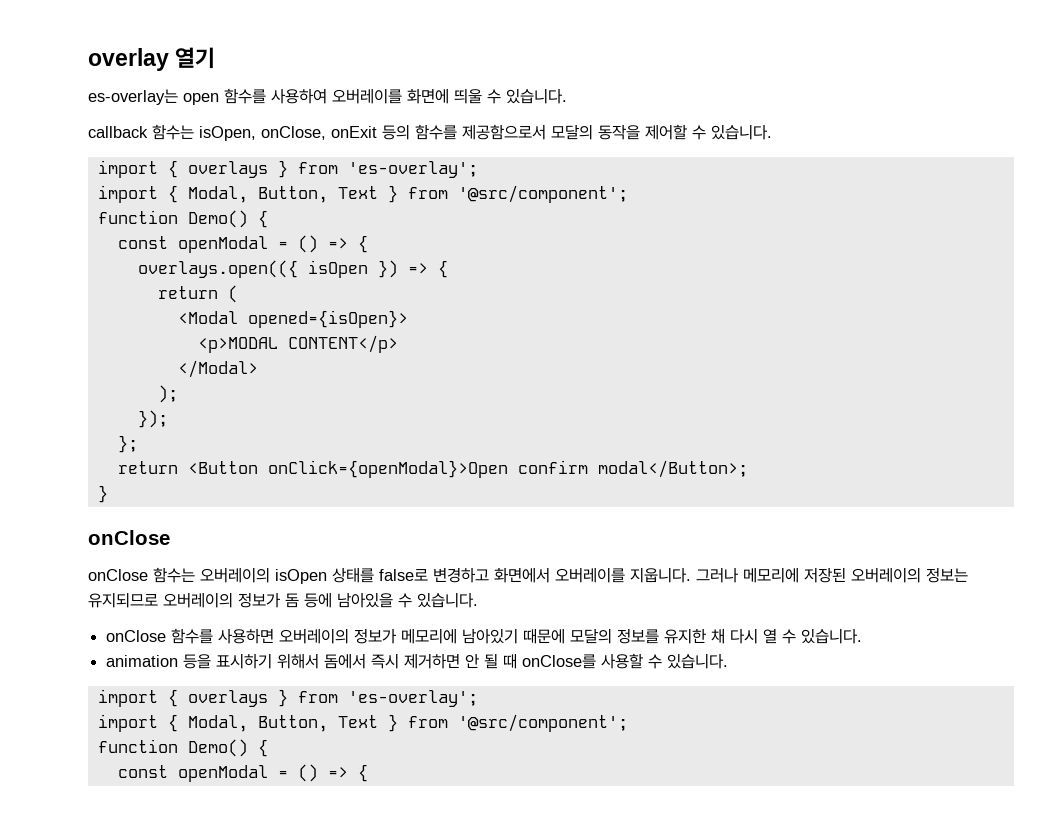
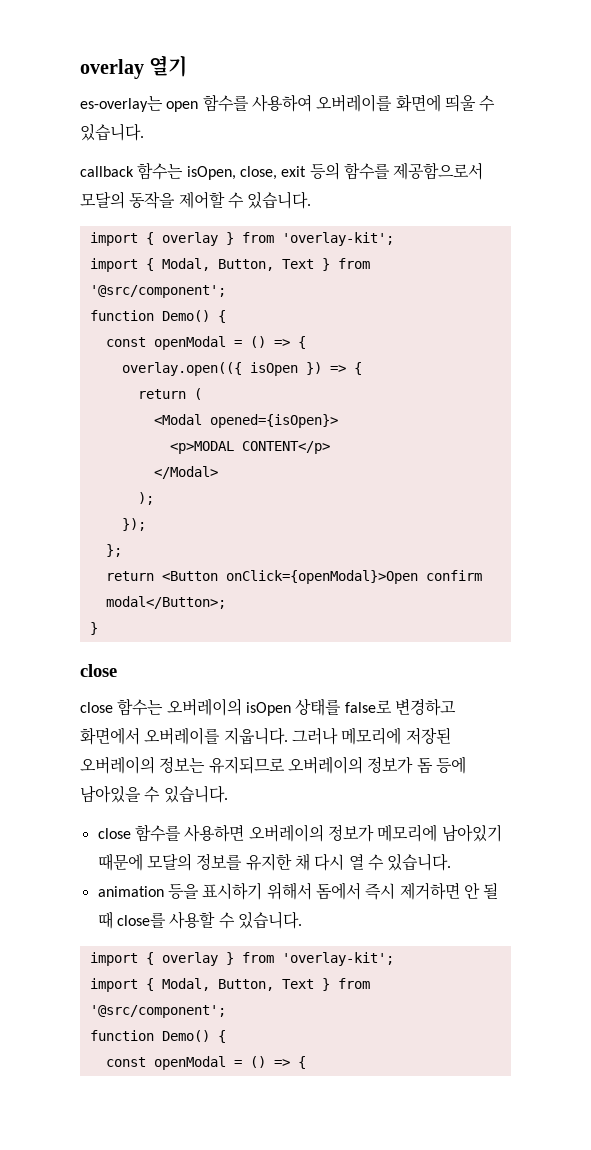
[261,126,377,140] onClose, onExit -> [239,166,307,180] close, exit
[187,160,478,178] overlays } from 'es-overlay'; -> [161,232,394,246] overlay } from 'overlay-kit';
[137,260,298,278] overlays.open(({ -> [121,362,242,376] overlay.open(({
[88,530,170,545] [88,569,148,581] onClose // onClose -> [80,664,117,677] [80,702,113,713] close // close
[106,630,167,642] onClose -> [97,828,131,839] close
[522,654,597,669] onClose를 -> [116,913,166,928] close를
[187,689,478,707] overlays } from 'es-overlay'; -> [161,952,394,966] overlay } from 'overlay-kit';

